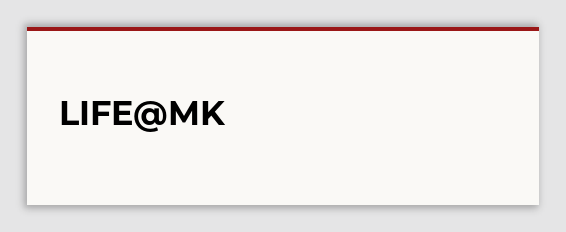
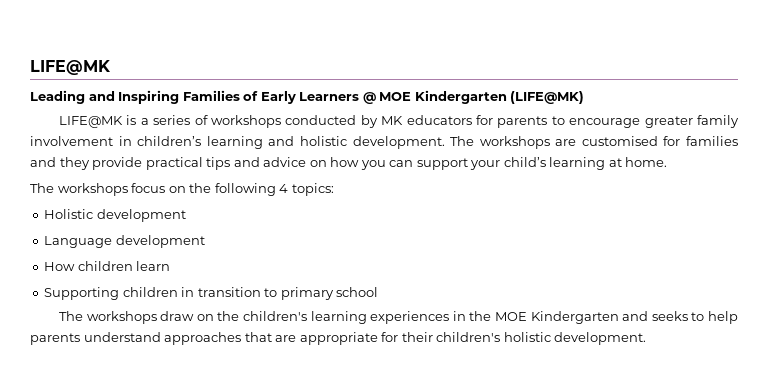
[59,101,226,132] LIFE@MK -> [30,60,111,75] [30,90,585,104] [58,115,739,128] [30,136,739,149] [30,157,668,170] [30,183,334,196] [44,209,186,222] [44,235,205,248] [44,261,171,271] [44,287,379,300] [58,311,738,324] [30,332,647,345] LIFE@MK // Leading and Inspiring Families of Early Learners @ MOE Kindergarten (LIFE@MK) // LIFE@MK is a series of workshops conducted by MK educators for parents to encourage greater family involvement in children’s learning and holistic development. The workshops are customised for families and they provide practical tips and advice on how you can support your child’s learning at home. // The workshops focus on the following 4 topics: // Holistic development // Language development // How children learn // Supporting children in transition to primary school // The workshops draw on the children's learning experiences in the MOE Kindergarten and seeks to help parents understand approaches that are appropriate for their children's holistic development.

